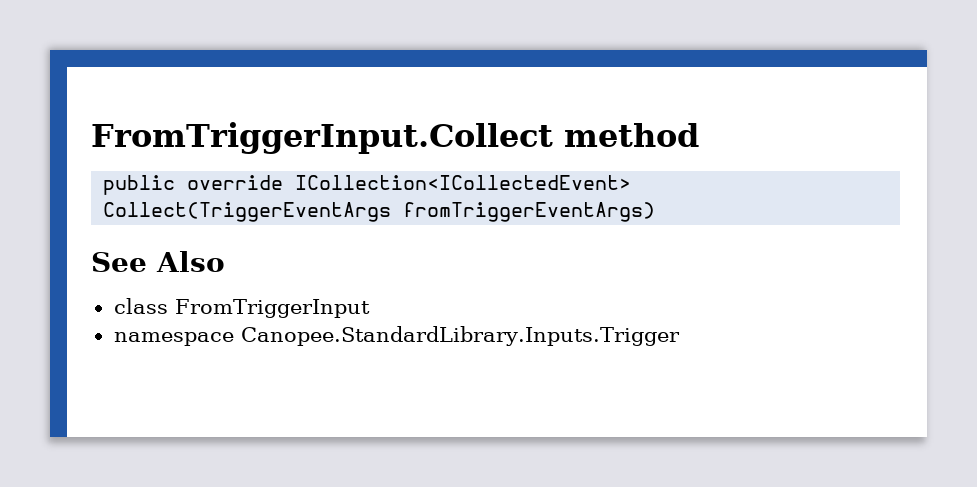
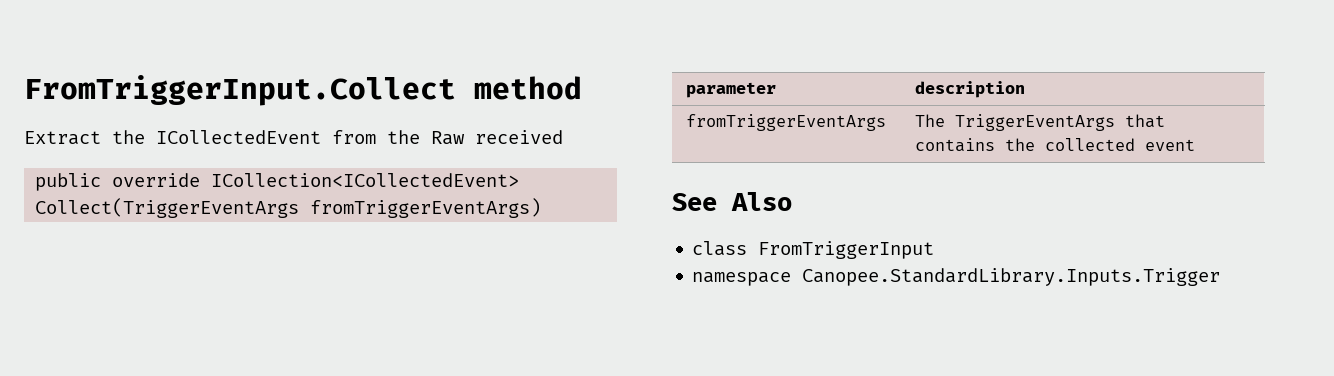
(699, 135) none -> [24,130,563,145] // Extract the ICollectedEvent from the Raw received
(656, 212) none -> [686,82,777,98] [915,81,1026,98] [686,114,887,131] [915,114,1166,131] [915,138,1196,152] // parameter | description // fromTriggerEventArgs | The TriggerEventArgs that contains the collected event

